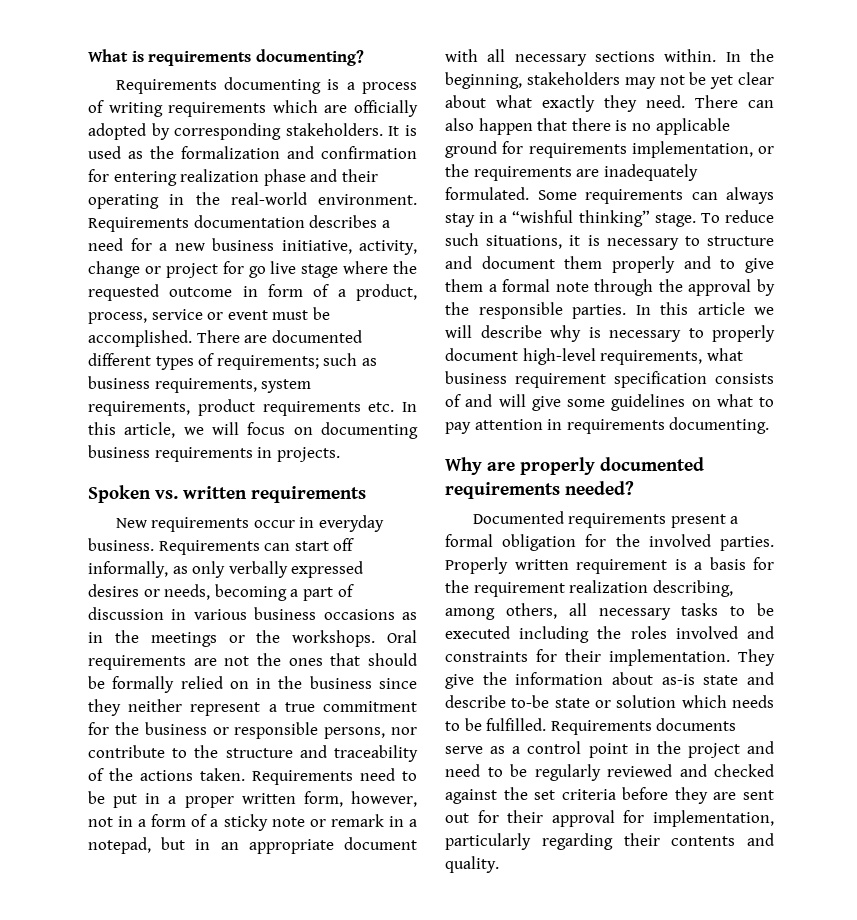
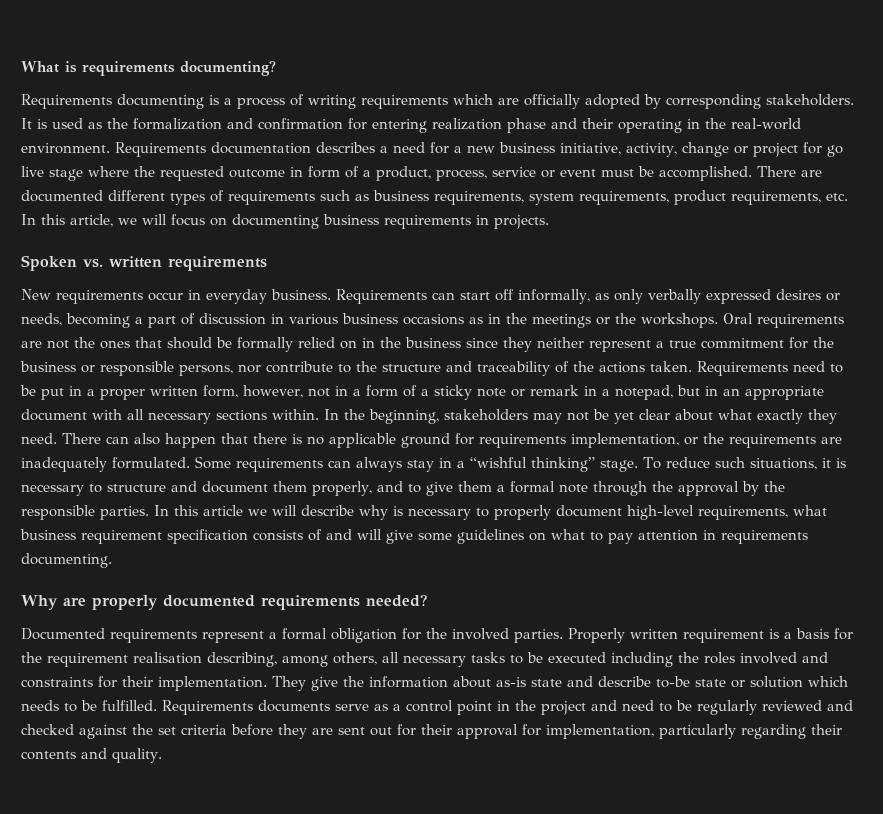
[216,355,319,370] requirements; -> [228,191,315,205] requirements
[262,401,361,416] requirements -> [731,191,821,205] requirements,
[612,256,675,273] properly -> [312,481,372,496] properly,
[670,514,726,528] present -> [202,631,264,643] represent
[569,580,649,593] realization -> [133,652,202,664] realisation

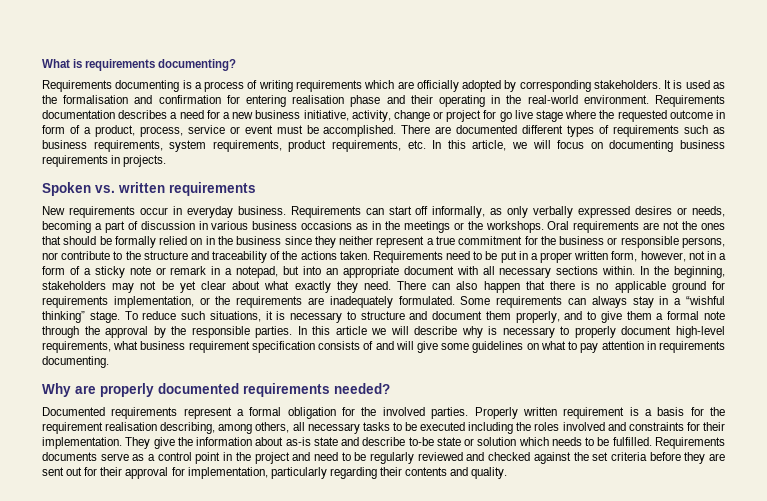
[133,118,222,130] formalization -> [63,95,129,104] formalisation
[432,118,502,130] realization -> [292,95,345,104] realisation
[705,386,718,396] in -> [303,266,321,275] into

